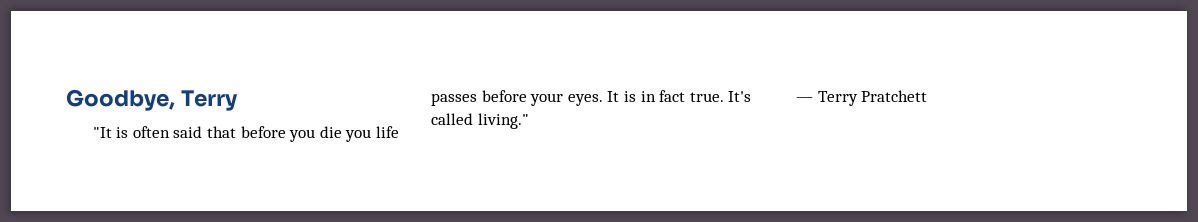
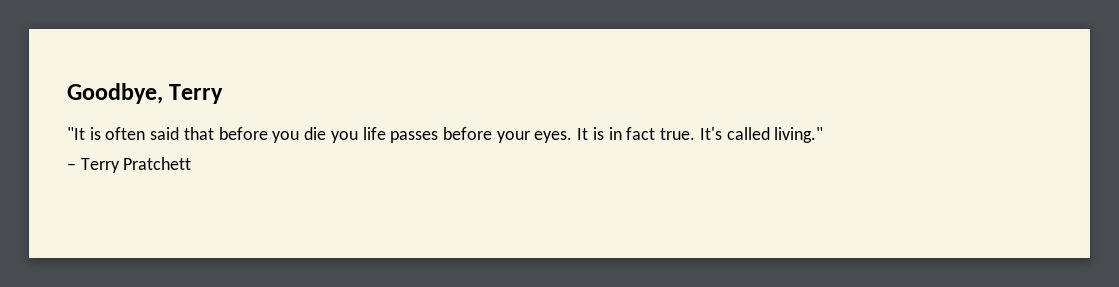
[796,97,813,102] — -> [67,163,76,170] –

